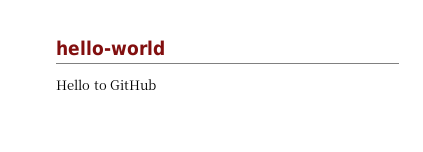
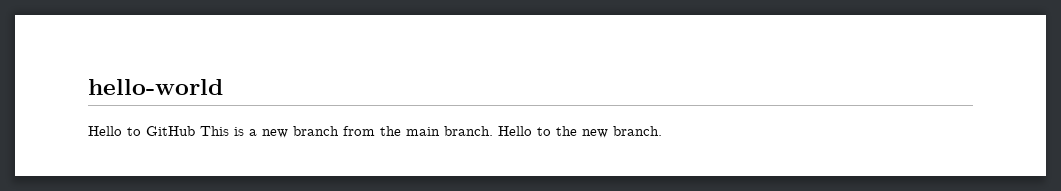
(157, 84) none -> [200,126,662,138] This is a new branch from the main branch. Hello to the new branch.

